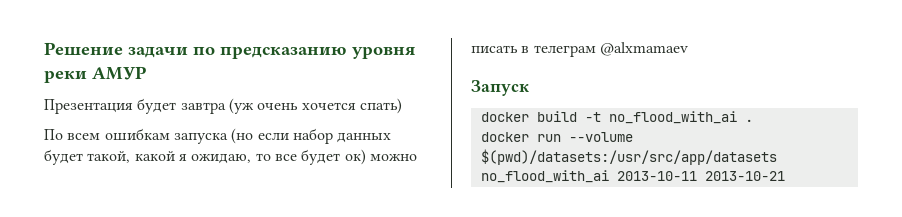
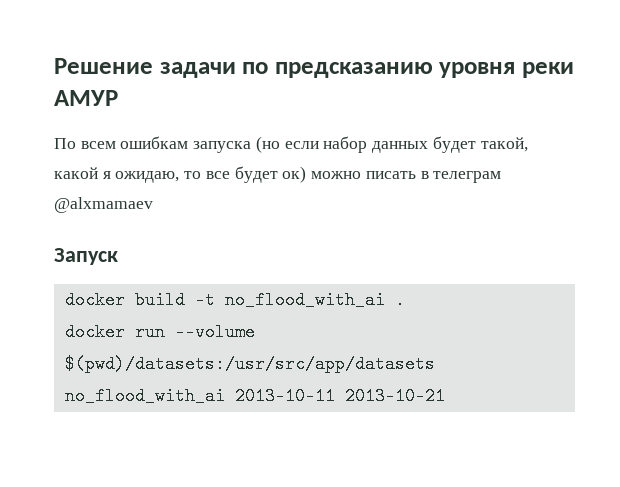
[44,98,402,114] // Презентация будет завтра (уж очень хочется спать) -> (118, 98) none

